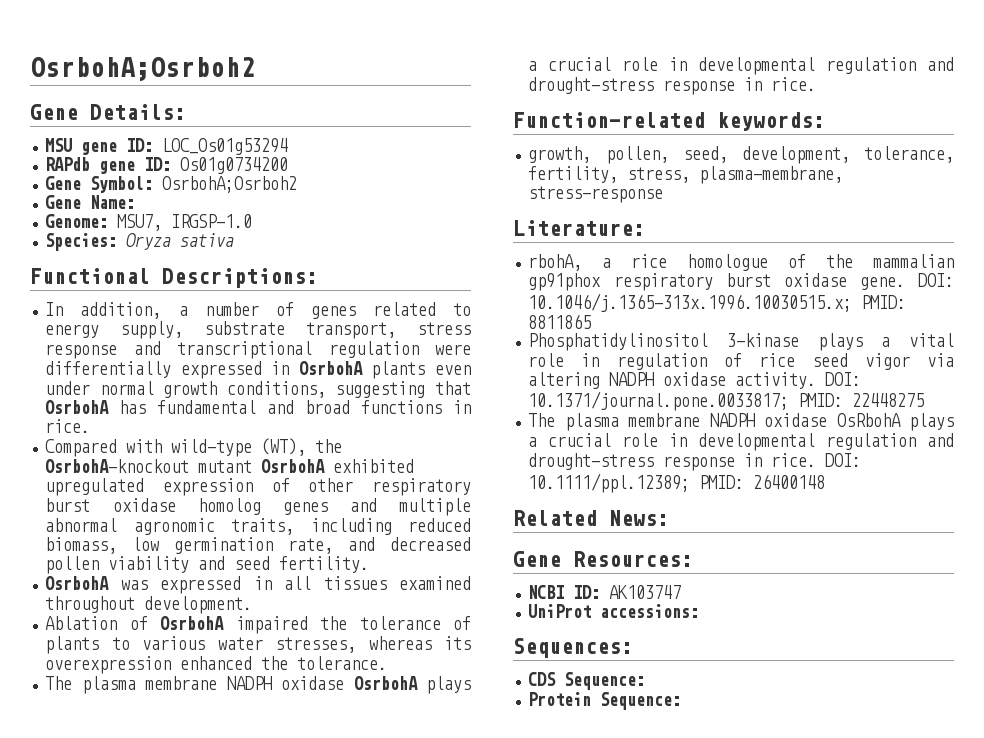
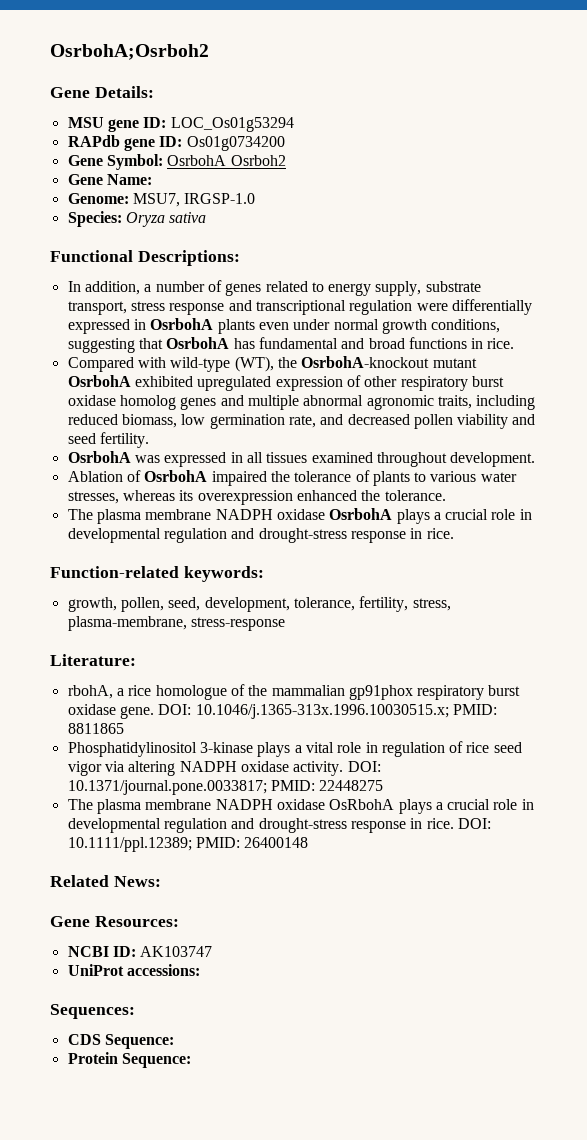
[162,176,298,193] OsrbohA;Osrboh2 -> [167,155,286,166] OsrbohA Osrboh2

